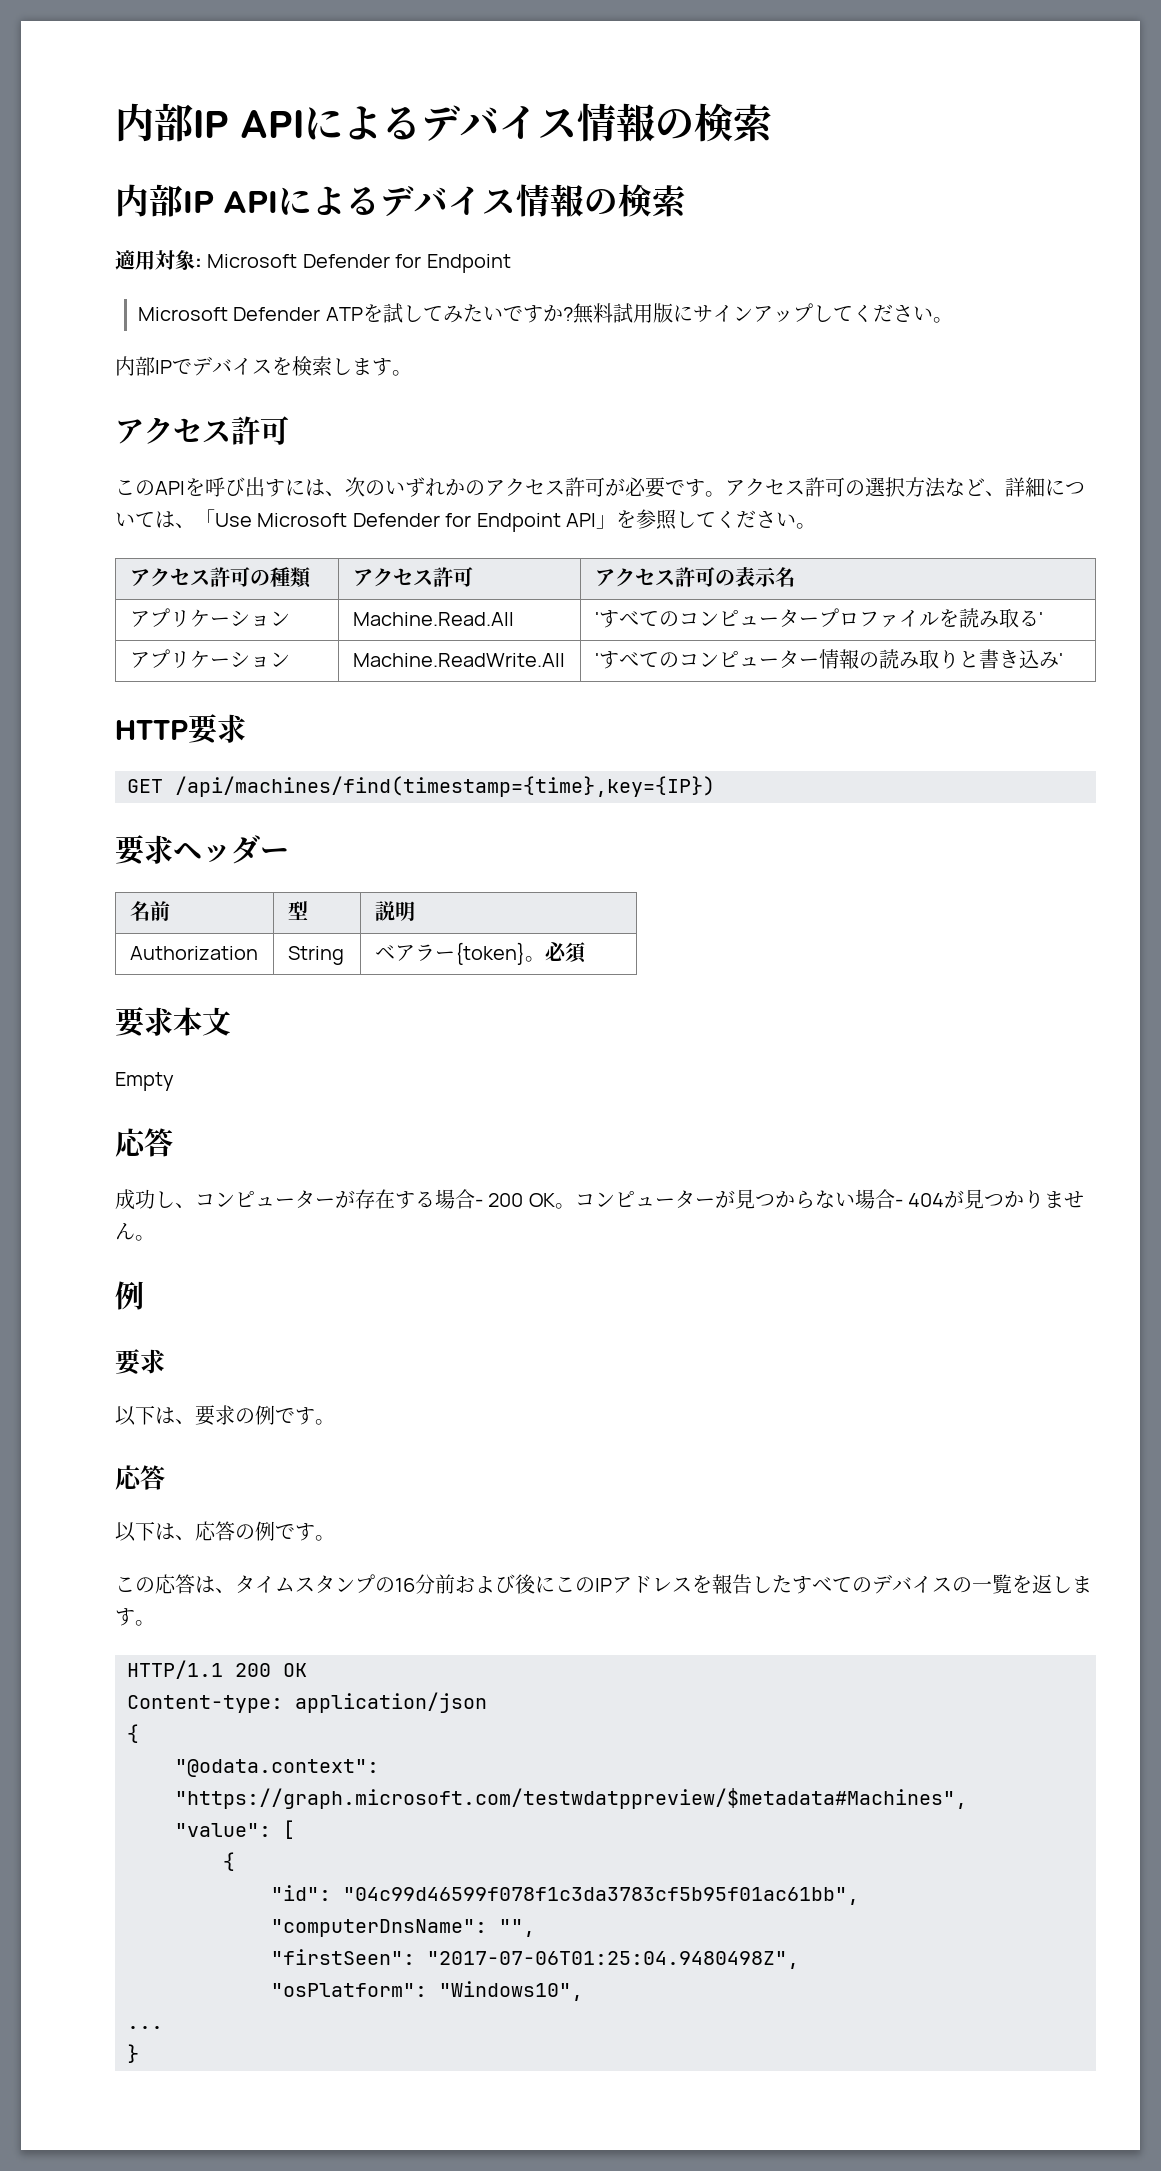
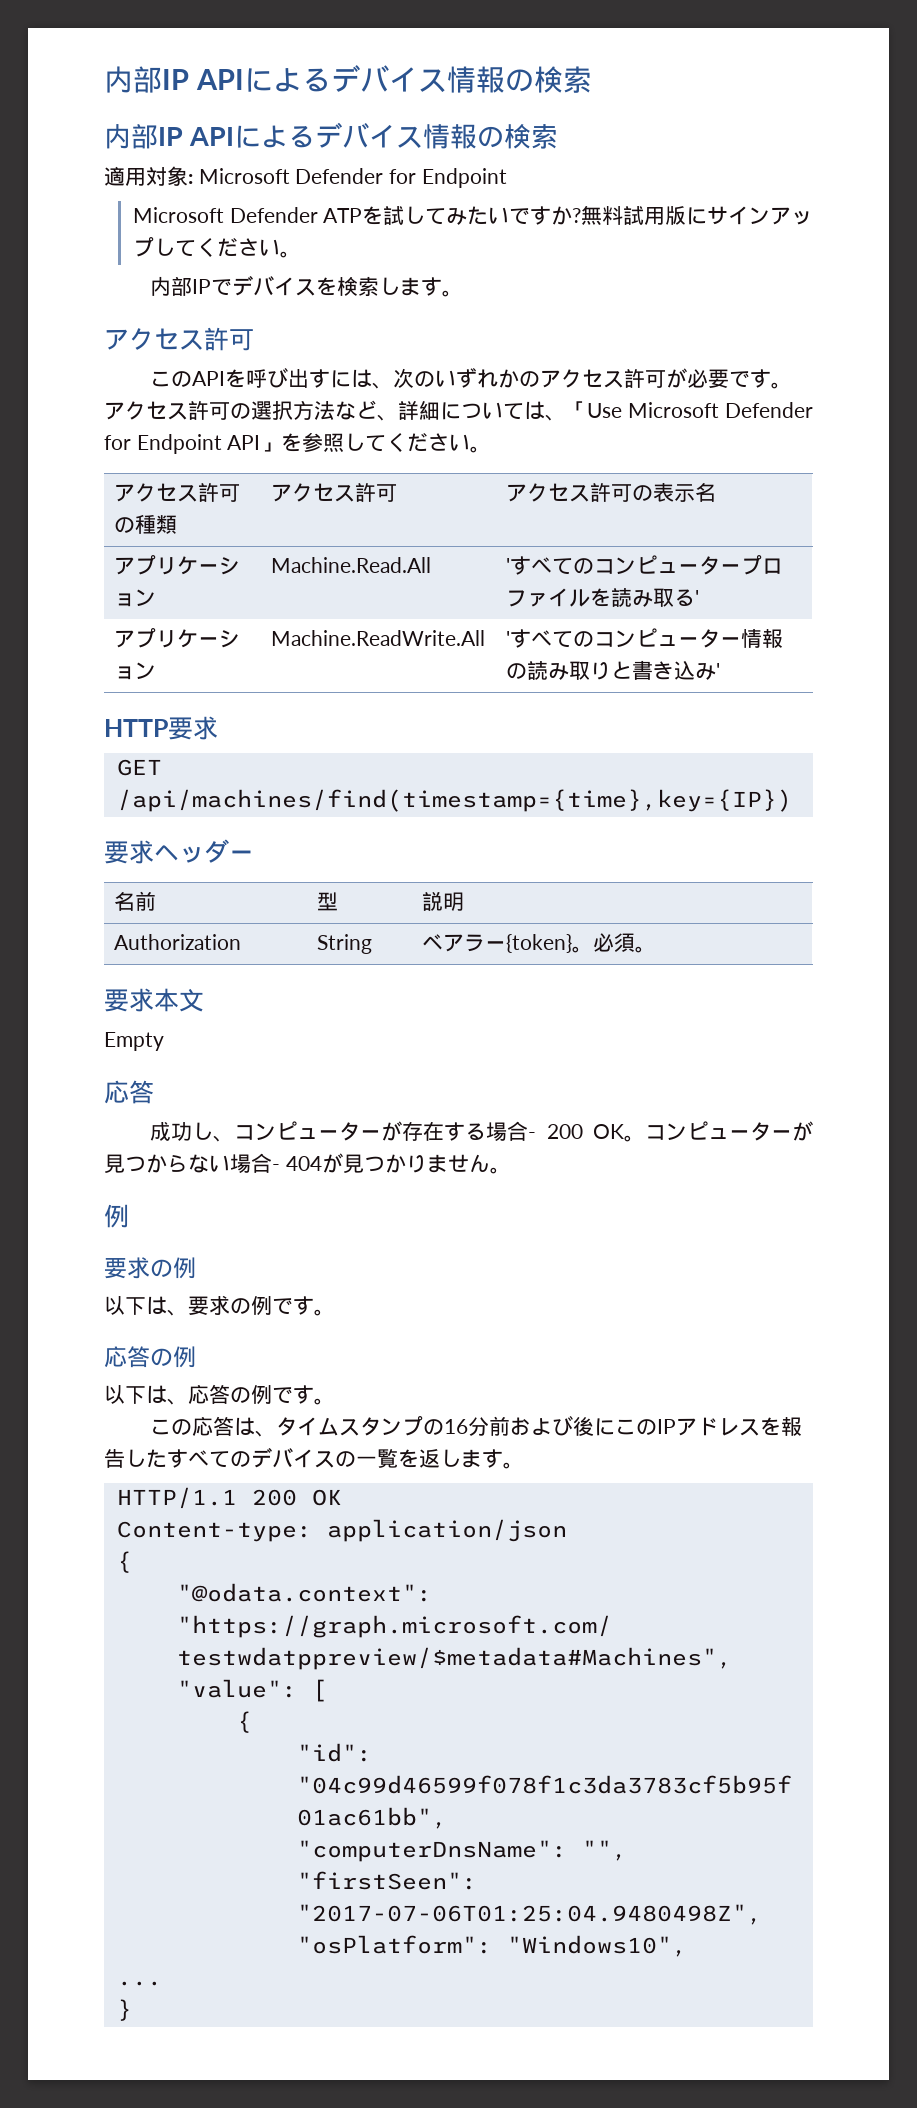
(586, 952) none -> [635,946,657,953] 。
(165, 1361) none -> [150,1257,196,1279] の例
(165, 1477) none -> [150,1346,196,1368] の例

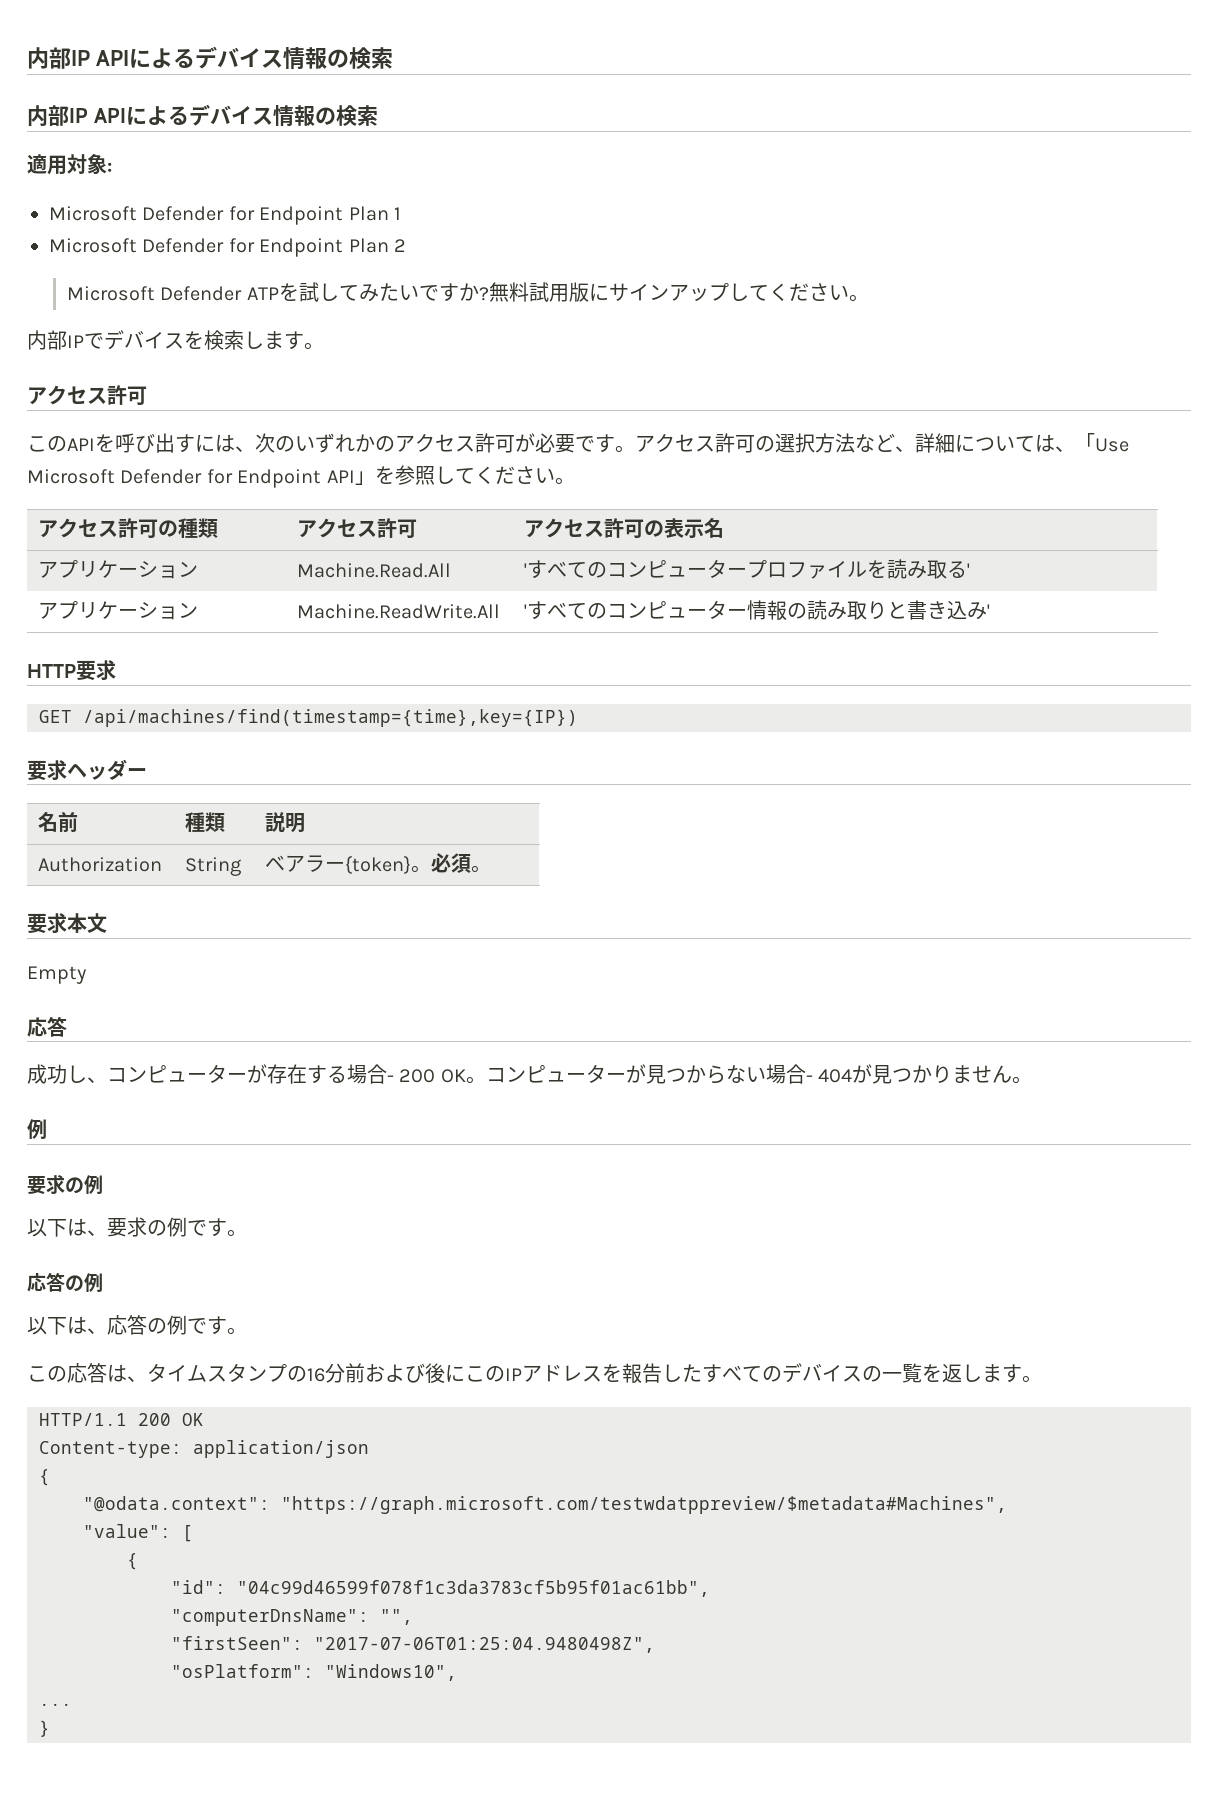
[198,168,507,188] Microsoft Defender for Endpoint -> [49,206,401,225] [49,238,406,257] // Microsoft Defender for Endpoint Plan 1 // Microsoft Defender for Endpoint Plan 2
[317,892,339,911] 型 -> [185,812,226,832] 種類

